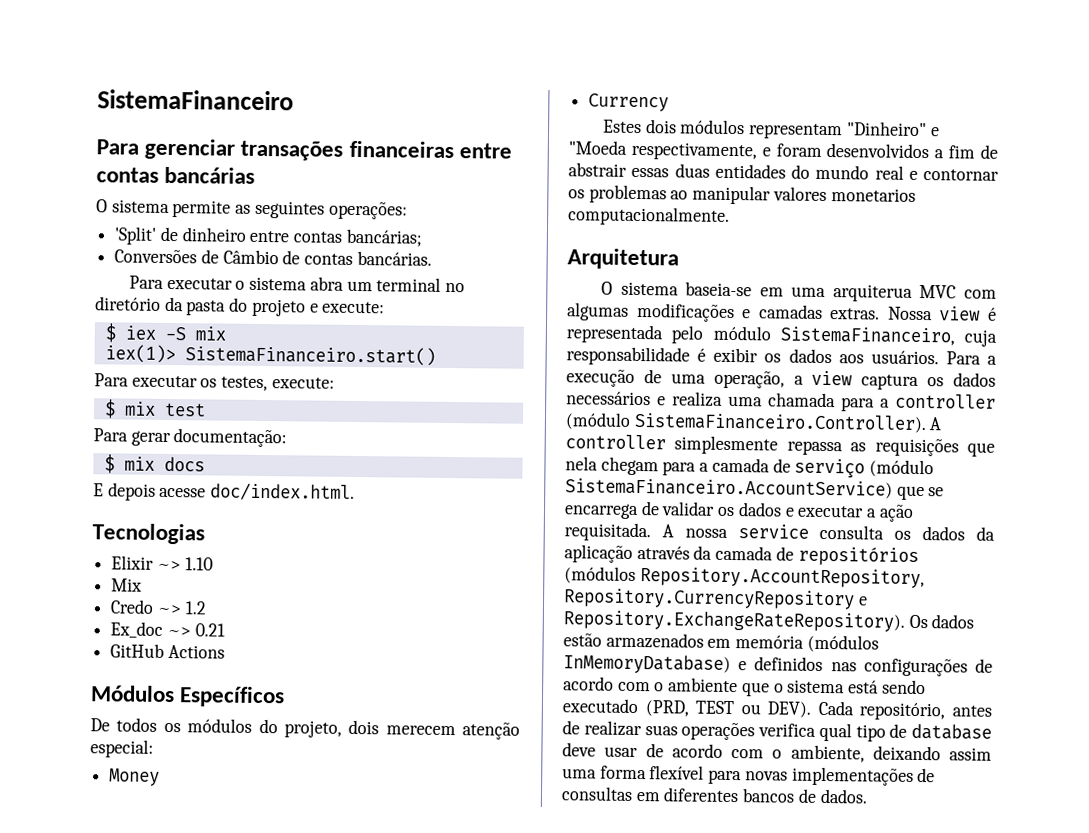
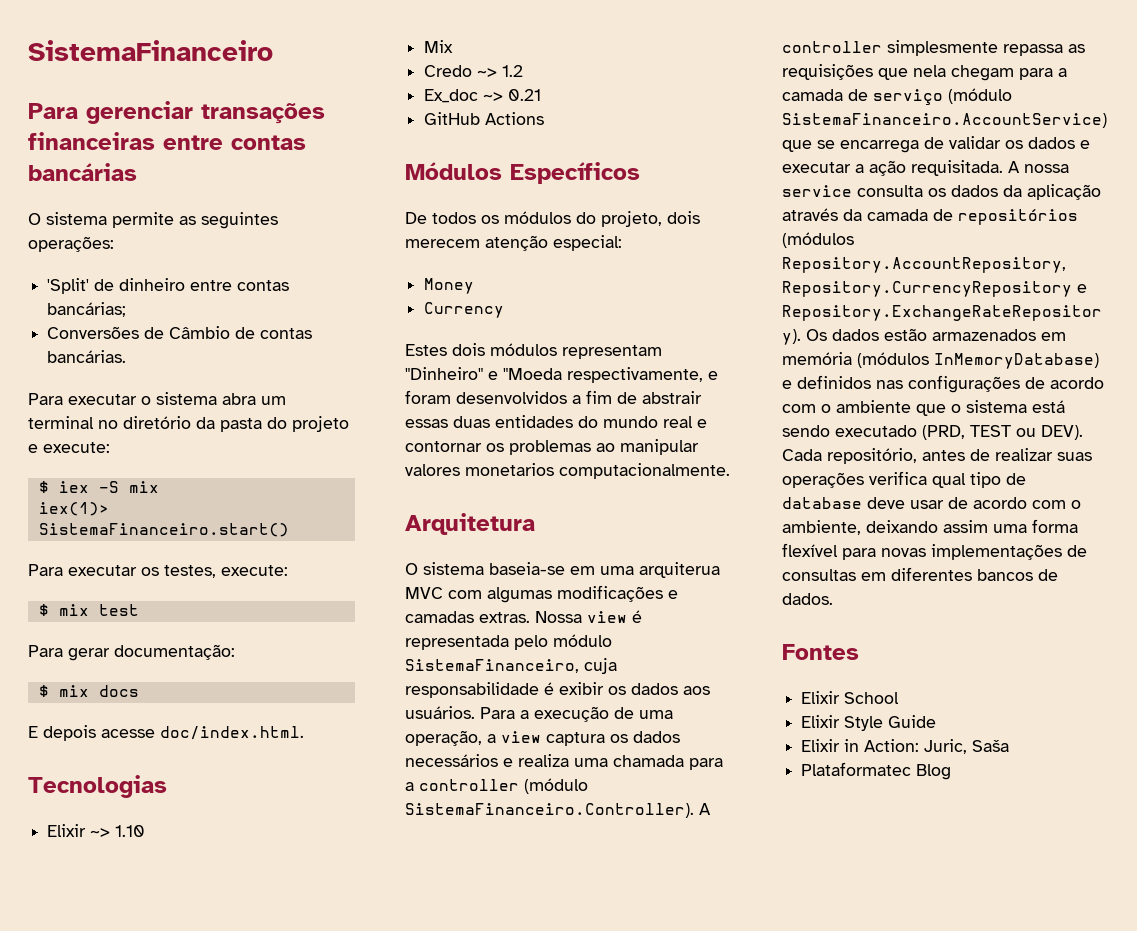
(868, 796) none -> [782,644,859,660] [801,691,900,704] [801,715,937,731] [801,739,1010,754] [801,762,952,780] // Fontes // Elixir School // Elixir Style Guide // Elixir in Action: Juric, Saša // Plataformatec Blog

